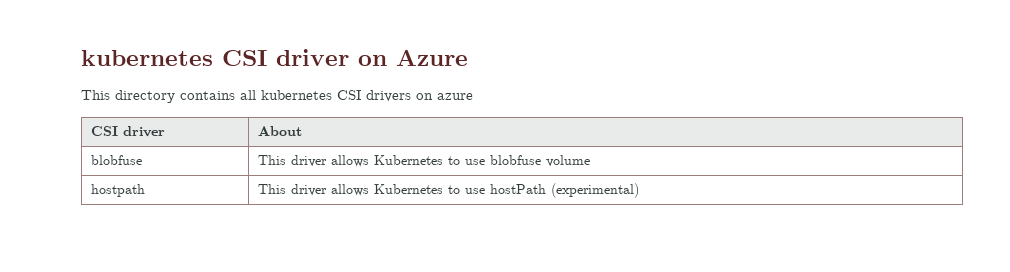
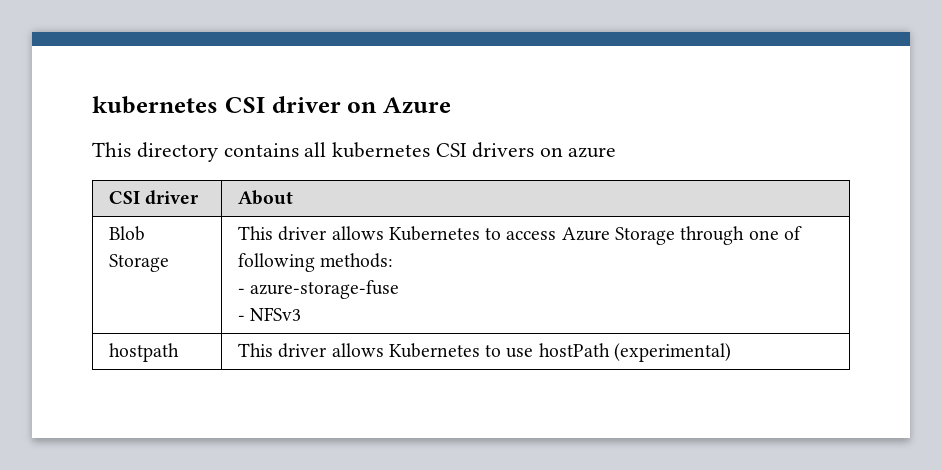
[90,155,142,165] [257,155,590,167] blobfuse | This driver allows Kubernetes to use blobfuse volume -> [109,226,146,241] [109,254,170,272] [238,226,802,245] [238,253,394,272] [238,280,400,299] [238,307,302,321] Blob Storage | This driver allows Kubernetes to access Azure Storage through one of following methods: // - azure-storage-fuse // - NFSv3

